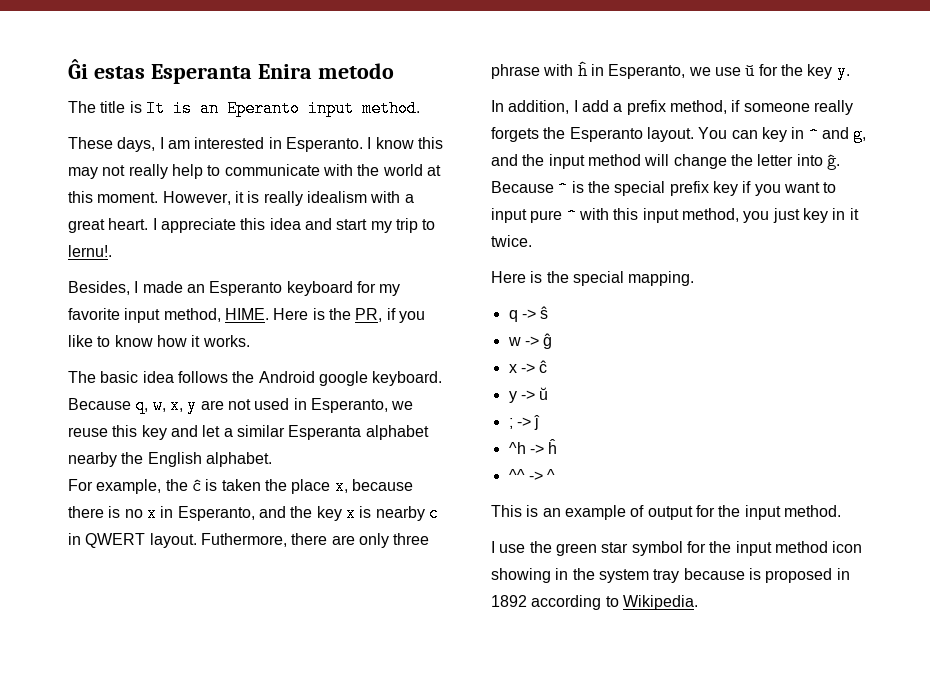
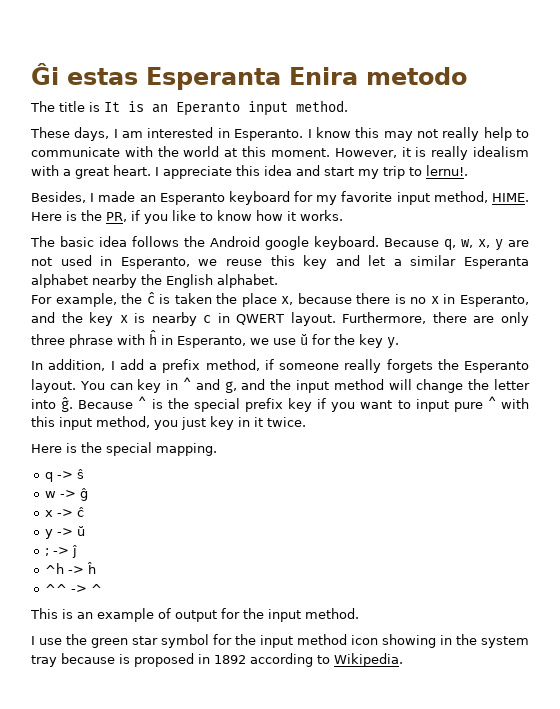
[200,533,287,547] Futhermore, -> [342,312,427,324] Furthermore,

